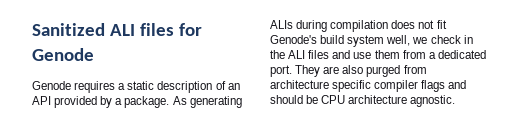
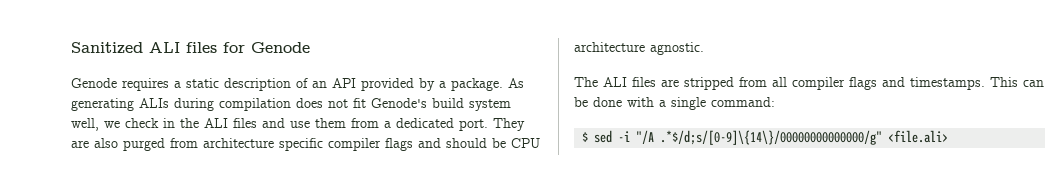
(456, 101) none -> [574,77,1044,90] [574,97,775,110] [582,130,949,145] // The ALI files are stripped from all compiler flags and timestamps. This can be done with a single command: // $ sed -i "/A .*$/d;s/[0-9]\{14\}/00000000000000/g" <file.ali>

